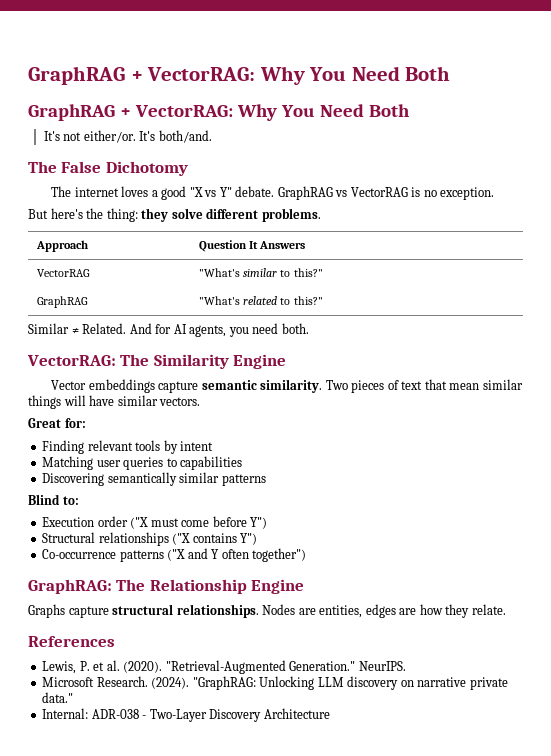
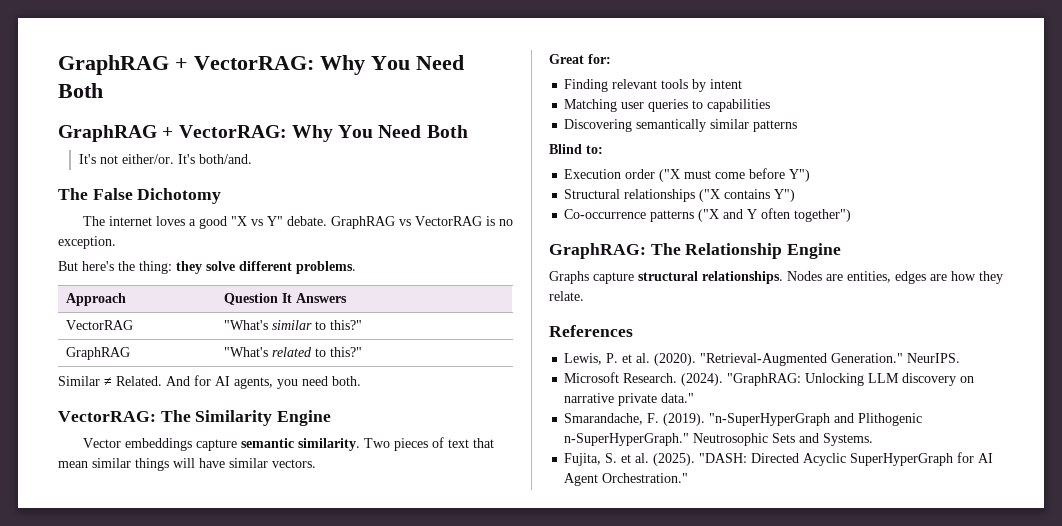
[42,708,330,722] Internal: ADR-038 - Two-Layer Discovery Architecture -> [564,413,923,426] [564,433,874,446] [564,452,994,466] [564,473,689,486] Smarandache, F. (2019). "n-SuperHyperGraph and Plithogenic n-SuperHyperGraph." Neutrosophic Sets and Systems. // Fujita, S. et al. (2025). "DASH: Directed Acyclic SuperHyperGraph for AI Agent Orchestration."

